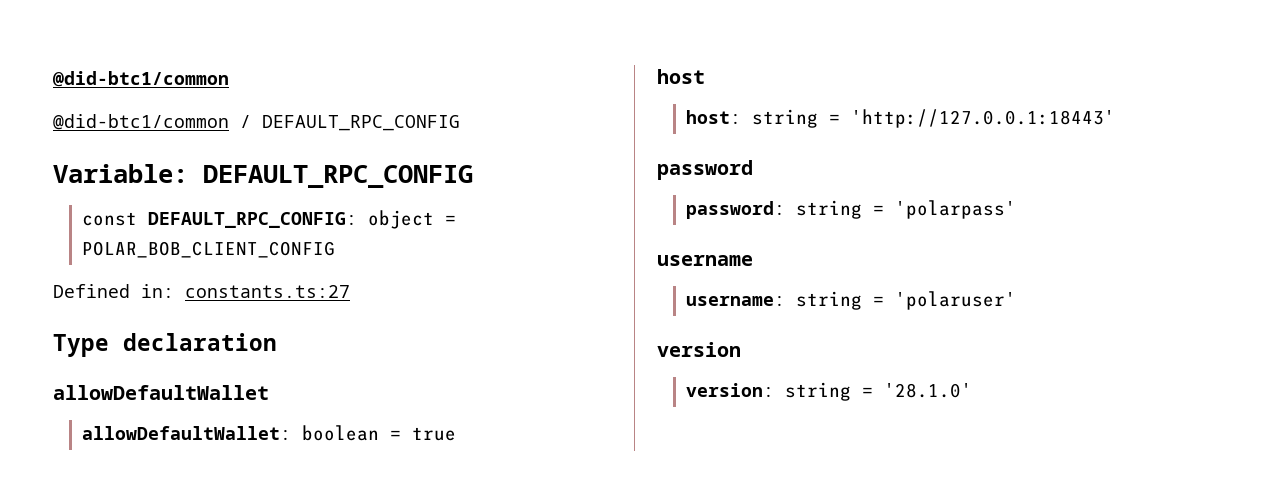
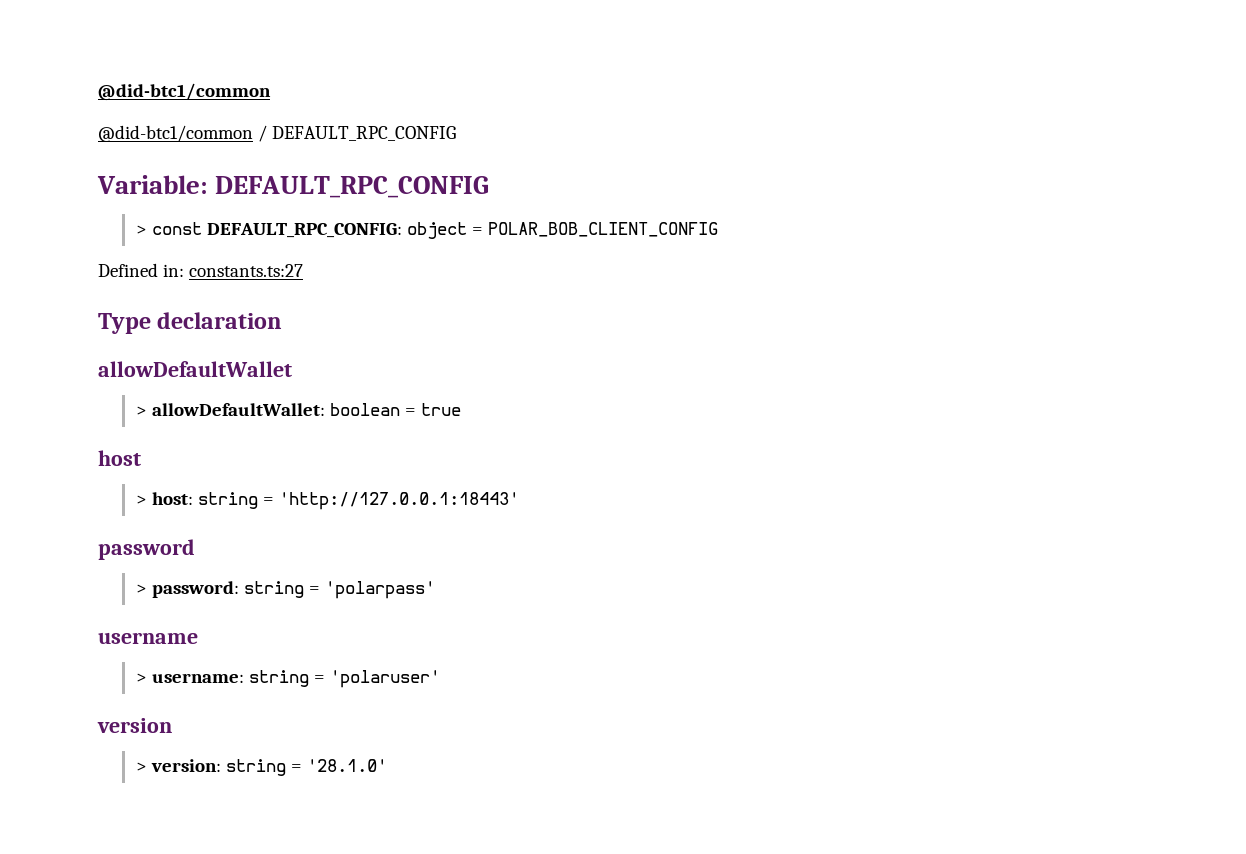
(473, 176) none -> [135,225,147,235] >
(269, 392) none -> [135,406,147,416] >
(705, 76) none -> [135,495,147,505] >
(753, 170) none -> [135,584,147,594] >
(753, 260) none -> [135,673,147,683] >
(741, 349) none -> [135,762,147,772] >

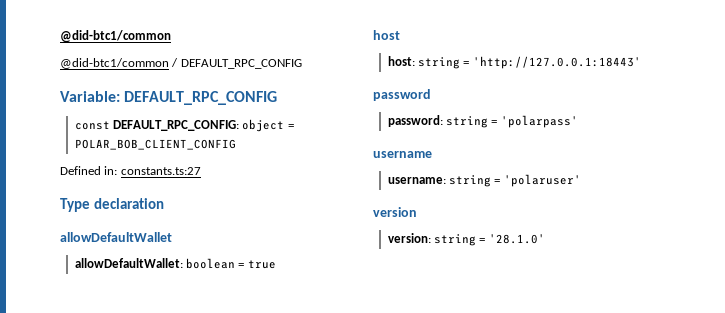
[135,225,147,235] > -> (278, 98) none
[135,406,147,416] > -> (172, 237) none
[135,495,147,505] > -> (400, 35) none
[135,584,147,594] > -> (431, 95) none
[135,673,147,683] > -> (432, 154) none
[135,762,147,772] > -> (417, 212) none

